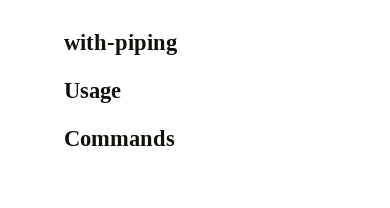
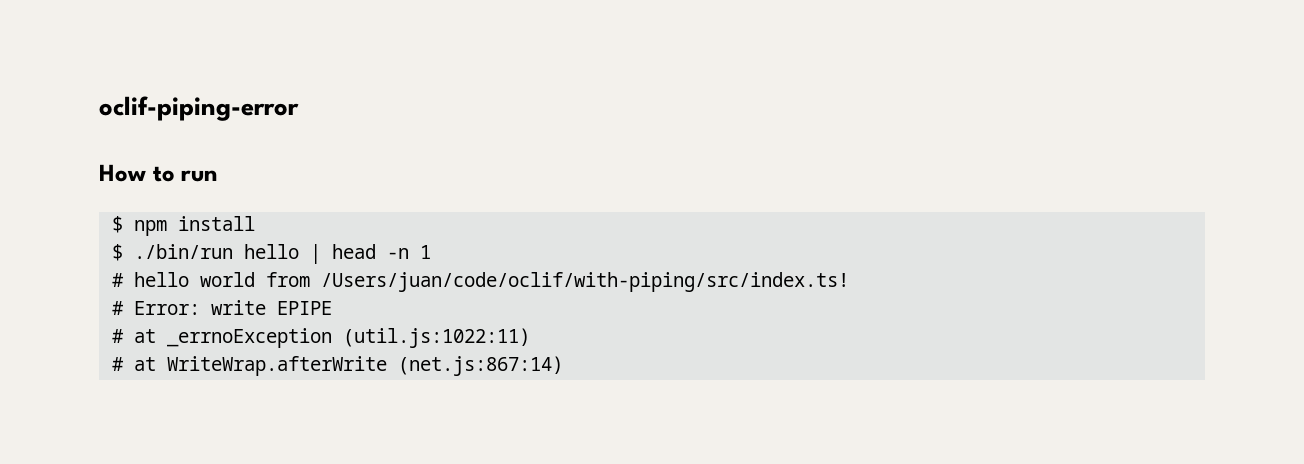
[64,34,178,55] [64,83,121,103] [64,130,175,146] with-piping // Usage // Commands -> [99,96,299,121] [99,164,218,182] [111,216,255,236] [111,244,431,264] [111,272,849,292] [111,300,332,315] [111,328,530,348] [111,356,563,376] oclif-piping-error // How to run // $ npm install // $ ./bin/run hello | head -n 1 // # hello world from /Users/juan/code/oclif/with-piping/src/index.ts! // # Error: write EPIPE // # at _errnoException (util.js:1022:11) // # at WriteWrap.afterWrite (net.js:867:14)

